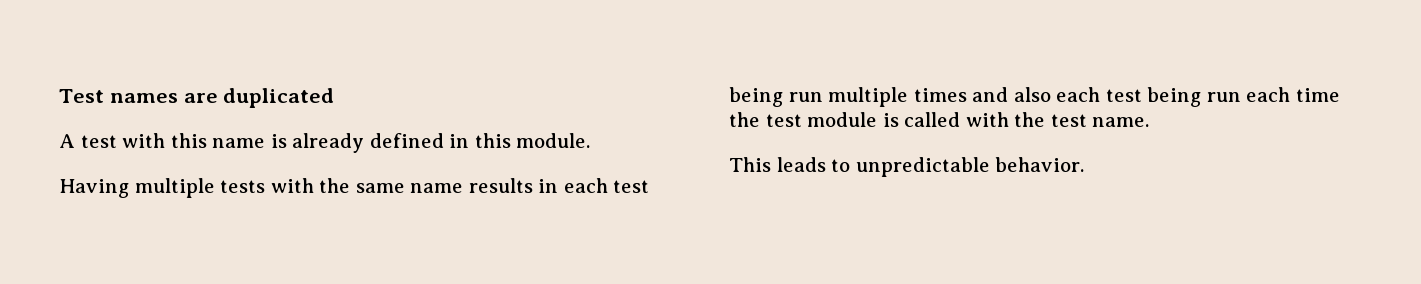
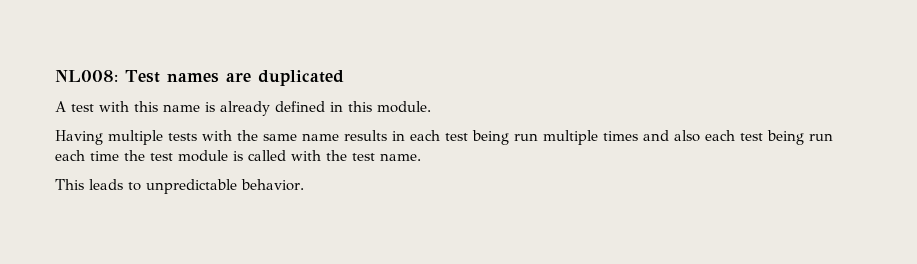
(59, 96) none -> [55,70,118,82] NL008:

